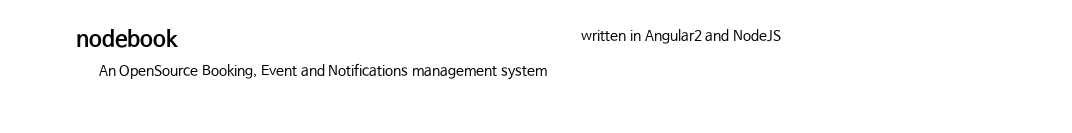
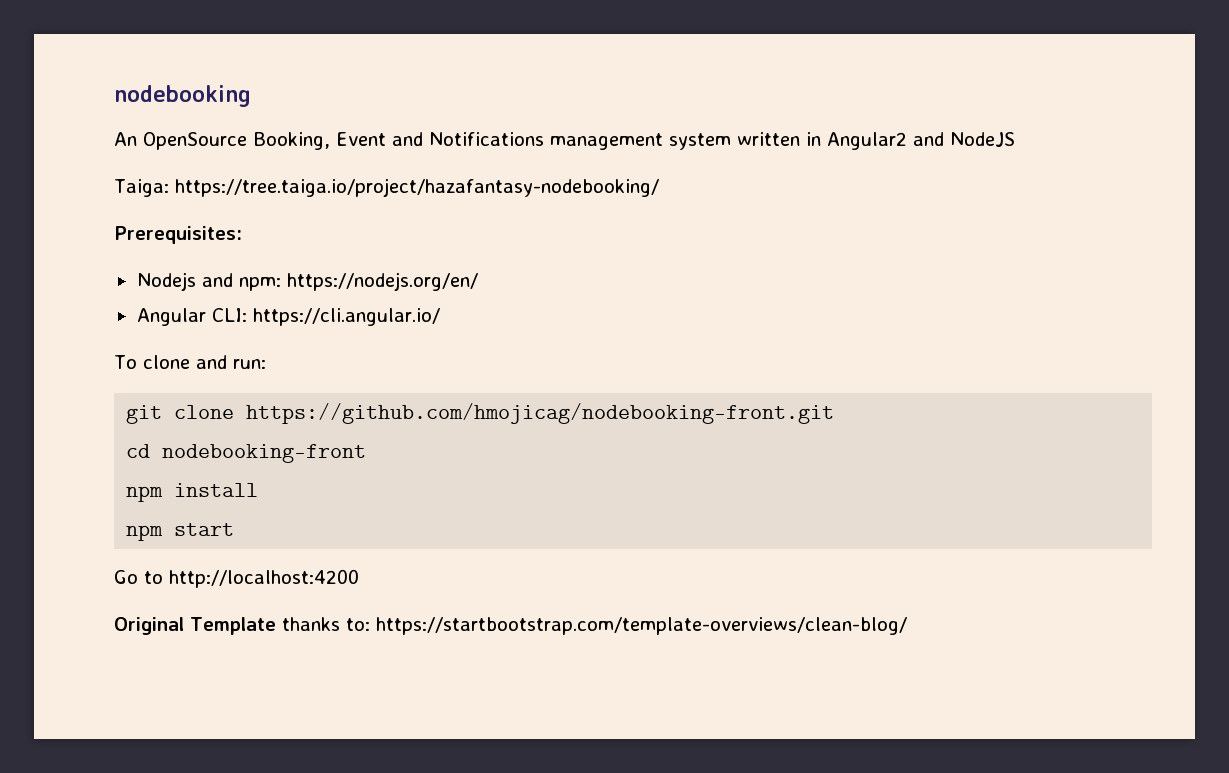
[76,29,179,48] nodebook -> [114,85,251,107] nodebooking
(782, 35) none -> [114,178,659,197] [114,226,242,244] [136,272,478,291] [136,308,440,326] [114,355,266,369] [126,403,835,424] [126,444,367,463] [126,483,259,502] [126,523,235,541] [114,569,359,588] [114,617,907,635] // Taiga: https://tree.taiga.io/project/hazafantasy-nodebooking/ // Prerequisites: // Nodejs and npm: https://nodejs.org/en/ // Angular CLI: https://cli.angular.io/ // To clone and run: // git clone https://github.com/hmojicag/nodebooking-front.git // cd nodebooking-front // npm install // npm start // Go to http://localhost:4200 // Original Template thanks to: https://startbootstrap.com/template-overviews/clean-blog/

